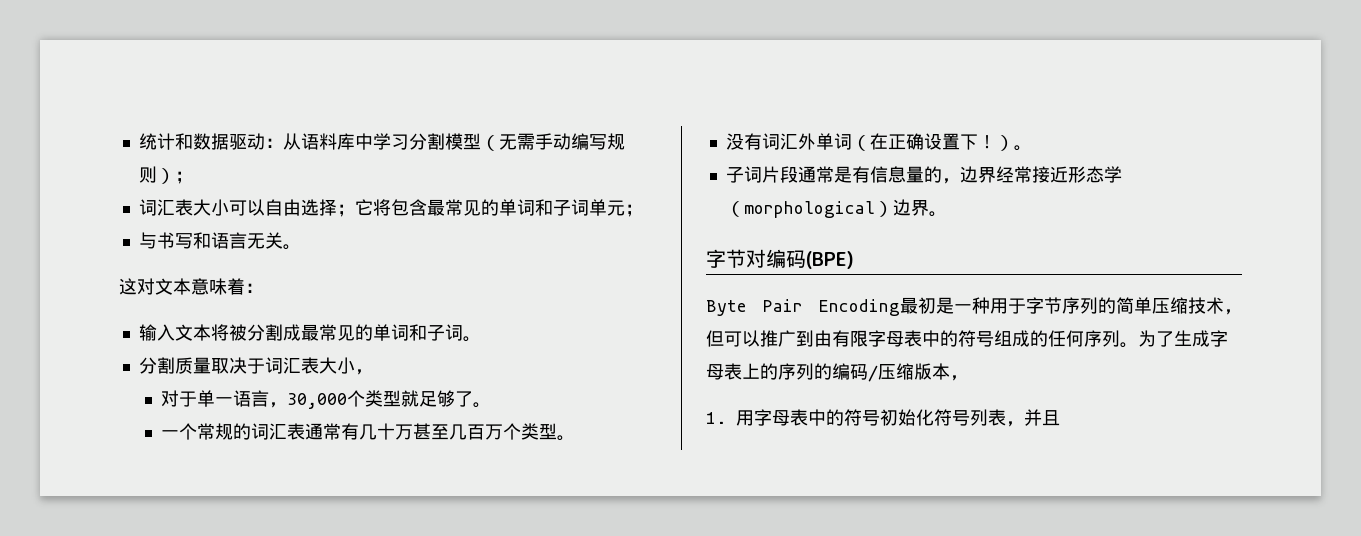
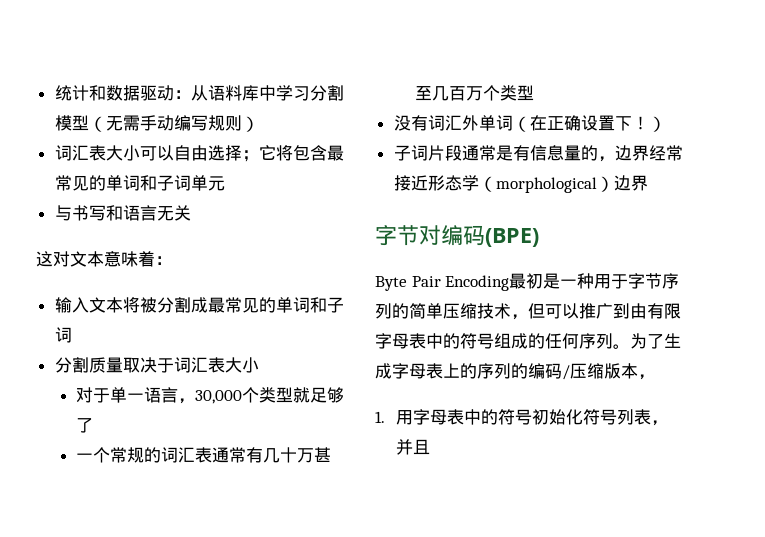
[174,171,193,184] ； -> (259, 124) none
[624,204,643,217] ； -> (225, 183) none
[282,244,301,250] 。 -> (191, 213) none
[462,336,481,342] 。 -> (72, 335) none
[354,369,373,375] ， -> (259, 365) none
[473,402,492,408] 。 -> (94, 425) none
[557,435,576,441] 。 -> (535, 93) none
[1013,145,1032,151] 。 -> (666, 124) none
[928,211,947,217] 。 -> (648, 183) none

